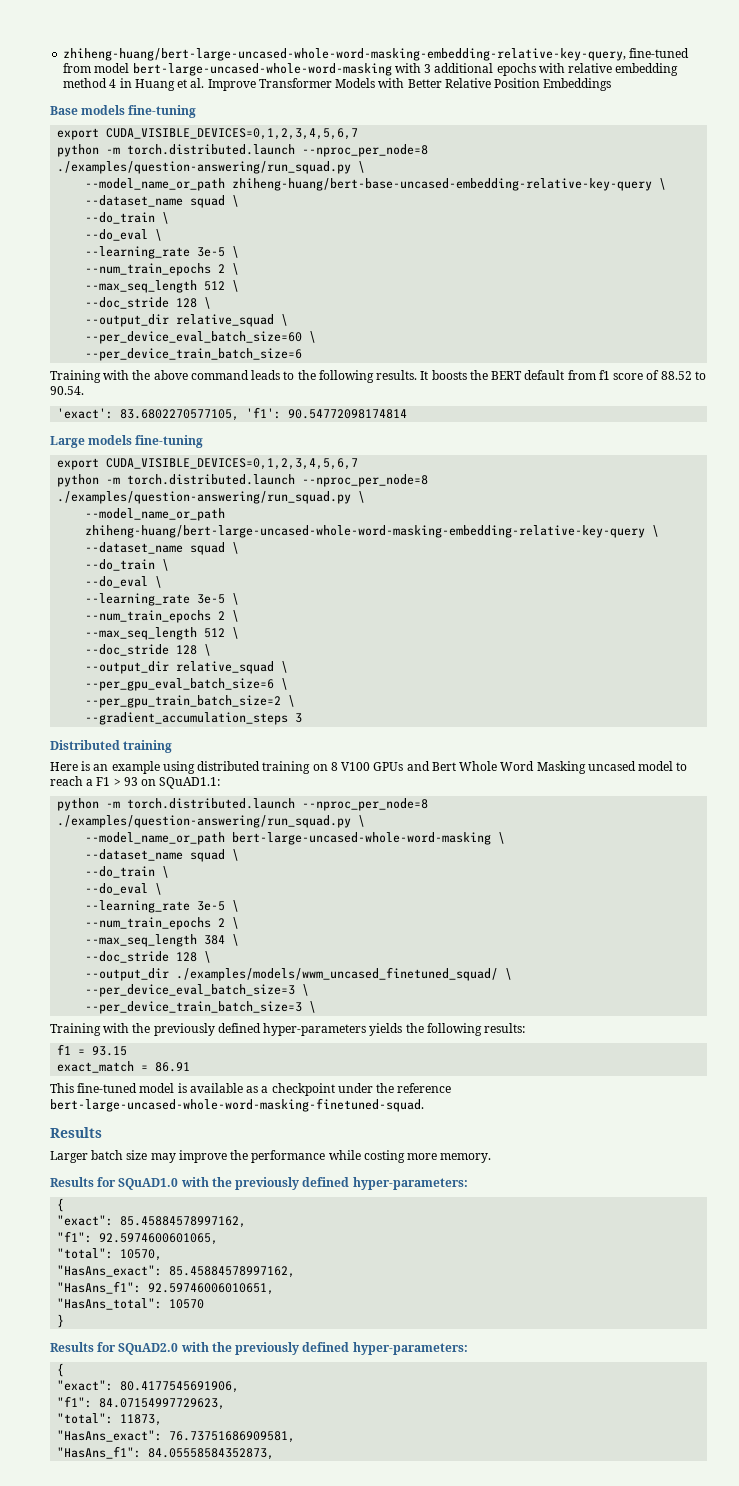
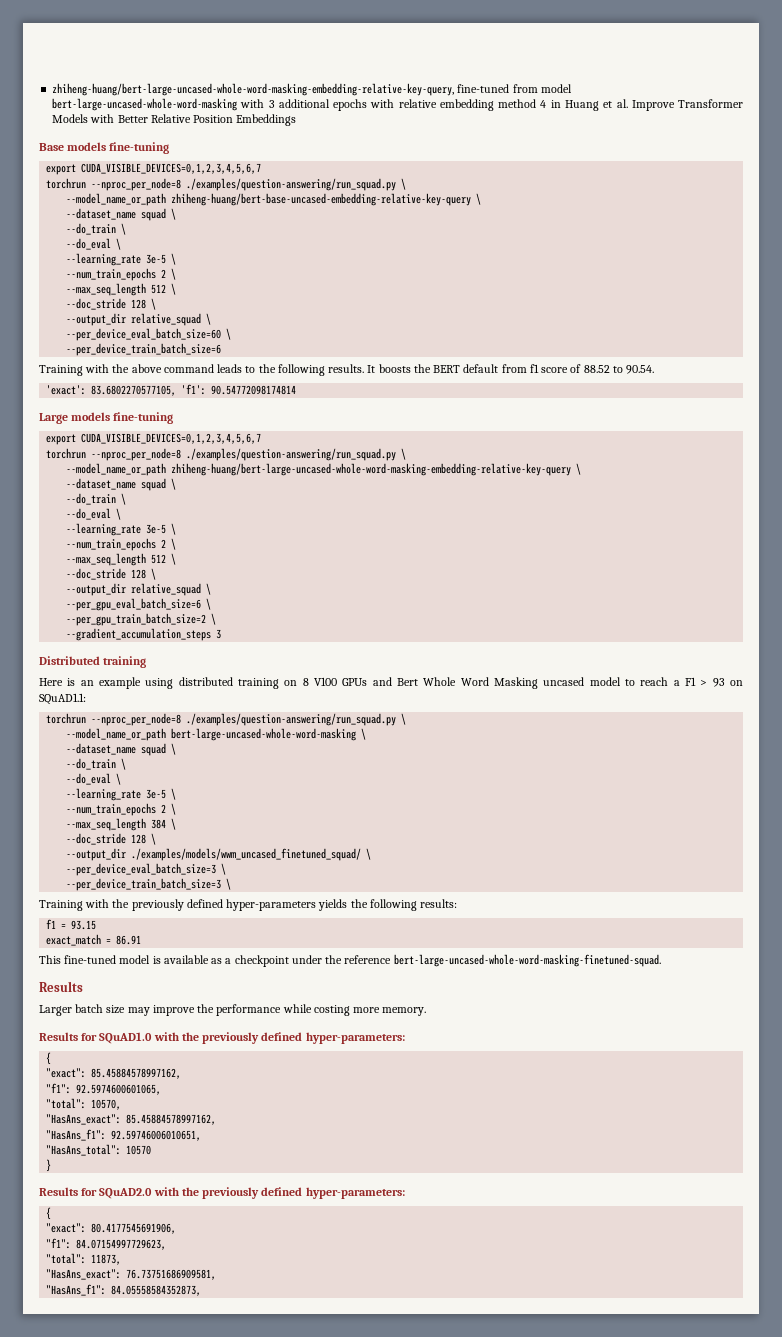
[57,144,296,157] python -m torch.distributed.launch -> [46,178,87,189] torchrun
[57,474,296,487] python -m torch.distributed.launch -> [46,448,87,459] torchrun
[57,798,296,811] python -m torch.distributed.launch -> [46,713,87,724] torchrun

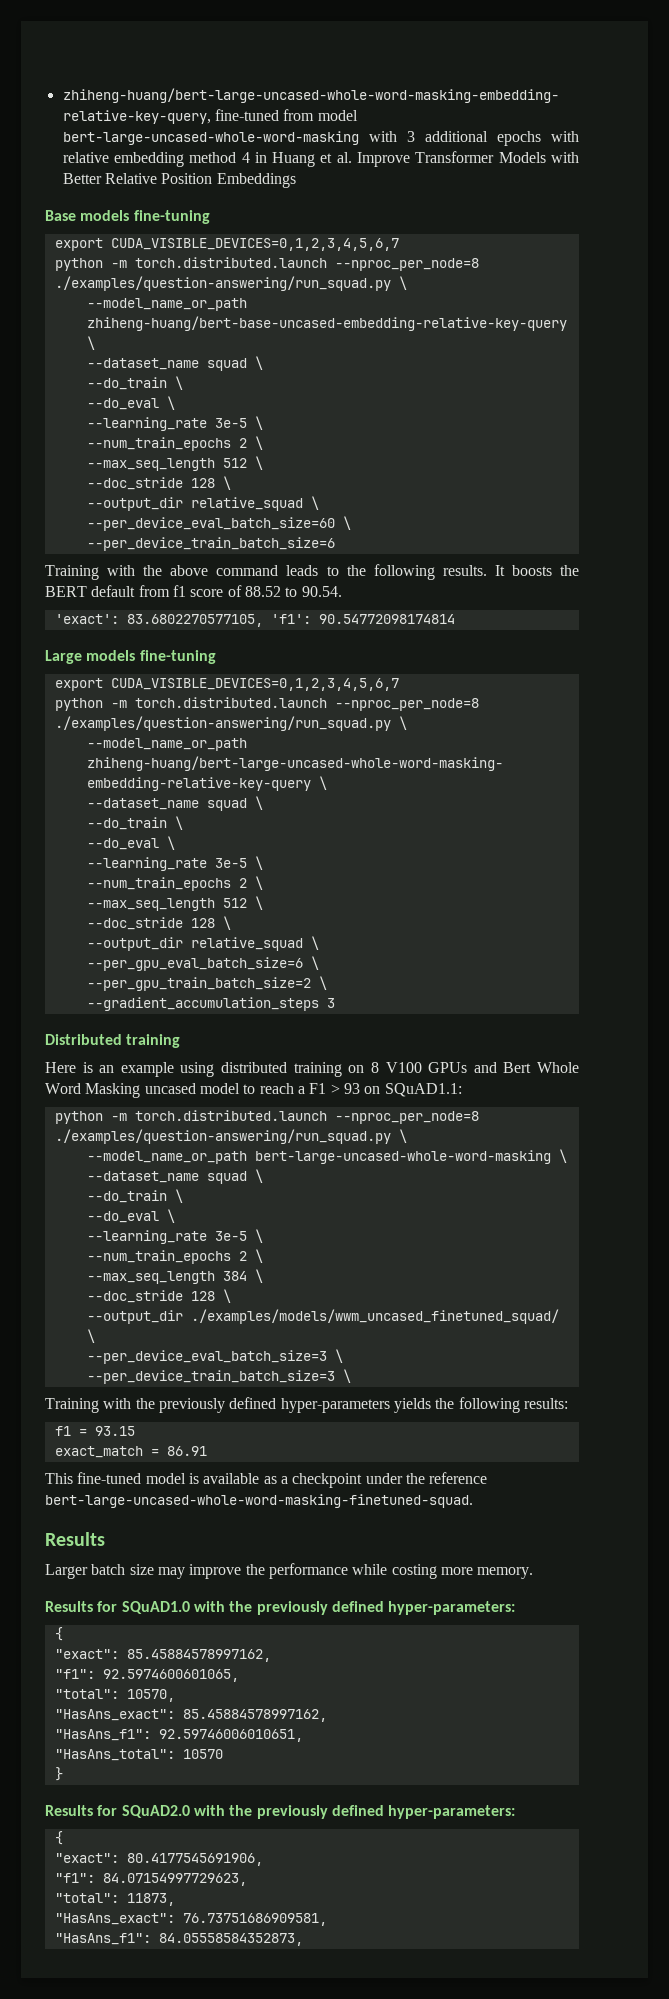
[46,178,87,189] torchrun -> [54,257,327,271] python -m torch.distributed.launch
[46,448,87,459] torchrun -> [54,697,327,711] python -m torch.distributed.launch
[46,713,87,724] torchrun -> [54,1110,327,1124] python -m torch.distributed.launch

